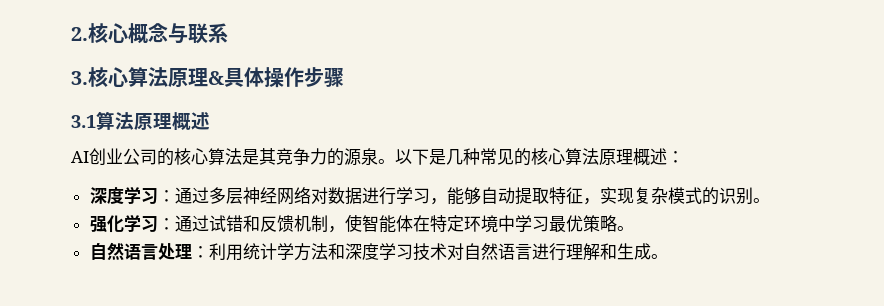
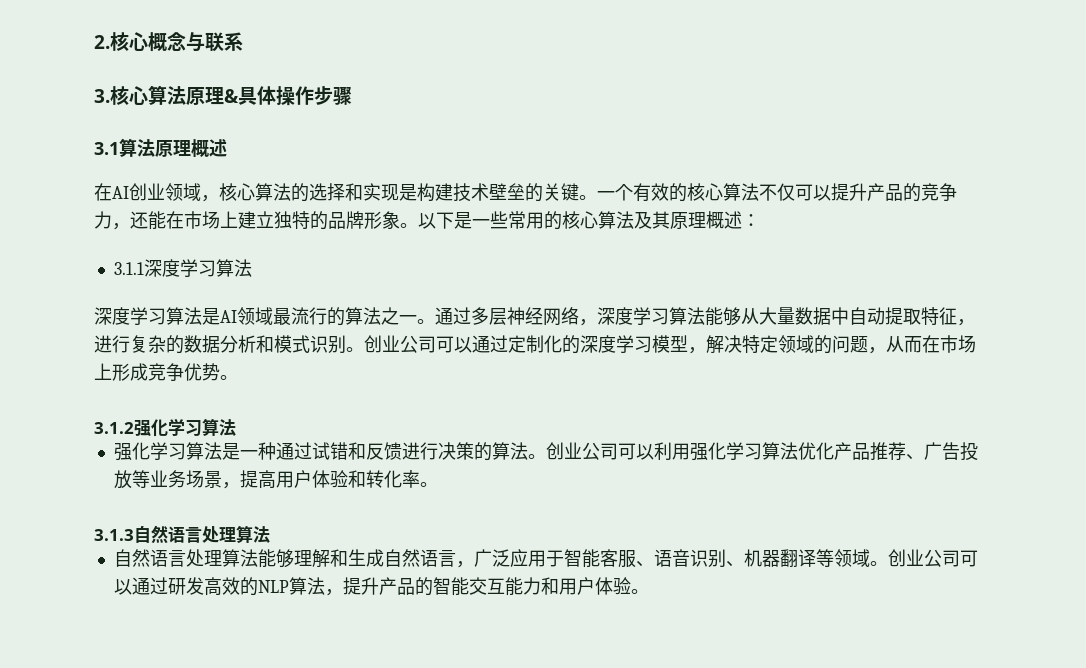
(210, 121) none -> [94,183,112,201] 在
[123,148,599,166] 公司的核心算法是其竞争力的源泉。以下是几种常见的核心算法 -> [165,183,957,202] [94,211,670,230] 领域，核心算法的选择和实现是构建技术壁垒的关键。一个有效的核心算法不仅可以提升产品的竞争力，还能在市场上建立独特的品牌形象。以下是一些常用的核心算法及其
[89,186,770,205] [89,214,175,233] 深度学习：通过多层神经网络对数据进行学习，能够自动提取特征，实现复杂模式的识别。 // 强化学习： -> [113,259,252,277] [94,307,975,326] [94,335,976,354] [94,363,238,381] [94,418,236,437] [113,442,276,461] 3.1.1深度学习算法 // 深度学习算法是AI领域最流行的算法之一。通过多层神经网络，深度学习算法能够从大量数据中自动提取特征，进行复杂的数据分析和模式识别。创业公司可以通过定制化的深度学习模型，解决特定领域的问题，从而在市场上形成竞争优势。 // 3.1.2强化学习算法 // 强化学习算法是一种
[293,214,634,233] [89,242,651,261] 机制，使智能体在特定环境中学习最优策略。 // 自然语言处理：利用统计学方法和深度学习技术对自然语言进行理解和生成 -> [401,442,978,461] [113,470,438,489] [94,525,270,543] [113,549,978,568] [113,577,631,596] 进行决策的算法。创业公司可以利用强化学习算法优化产品推荐、广告投放等业务场景，提高用户体验和转化率。 // 3.1.3自然语言处理算法 // 自然语言处理算法能够理解和生成自然语言，广泛应用于智能客服、语音识别、机器翻译等领域。创业公司可以通过研发高效的NLP算法，提升产品的智能交互能力和用户体验

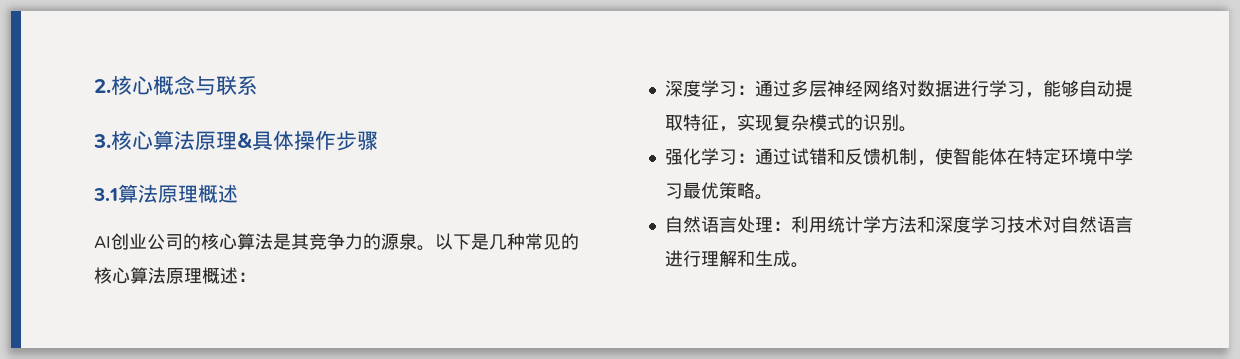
[94,183,112,201] 在 -> (238, 193) none
[165,183,957,202] [94,211,670,230] 领域，核心算法的选择和实现是构建技术壁垒的关键。一个有效的核心算法不仅可以提升产品的竞争力，还能在市场上建立独特的品牌形象。以下是一些常用的核心算法及其 -> [147,233,579,251] [94,267,166,284] 公司的核心算法是其竞争力的源泉。以下是几种常见的核心算法
[113,259,252,277] [94,307,975,326] [94,335,976,354] [94,363,238,381] [94,418,236,437] [113,442,276,461] 3.1.1深度学习算法 // 深度学习算法是AI领域最流行的算法之一。通过多层神经网络，深度学习算法能够从大量数据中自动提取特征，进行复杂的数据分析和模式识别。创业公司可以通过定制化的深度学习模型，解决特定领域的问题，从而在市场上形成竞争优势。 // 3.1.2强化学习算法 // 强化学习算法是一种 -> [664,80,1133,98] [664,114,917,132] [664,148,755,165] 深度学习：通过多层神经网络对数据进行学习，能够自动提取特征，实现复杂模式的识别。 // 强化学习：
[401,442,978,461] [113,470,438,489] [94,525,270,543] [113,549,978,568] [113,577,631,596] 进行决策的算法。创业公司可以利用强化学习算法优化产品推荐、广告投放等业务场景，提高用户体验和转化率。 // 3.1.3自然语言处理算法 // 自然语言处理算法能够理解和生成自然语言，广泛应用于智能客服、语音识别、机器翻译等领域。创业公司可以通过研发高效的NLP算法，提升产品的智能交互能力和用户体验 -> [880,148,1133,166] [664,182,773,200] [664,216,1133,233] [664,250,791,267] 机制，使智能体在特定环境中学习最优策略。 // 自然语言处理：利用统计学方法和深度学习技术对自然语言进行理解和生成

